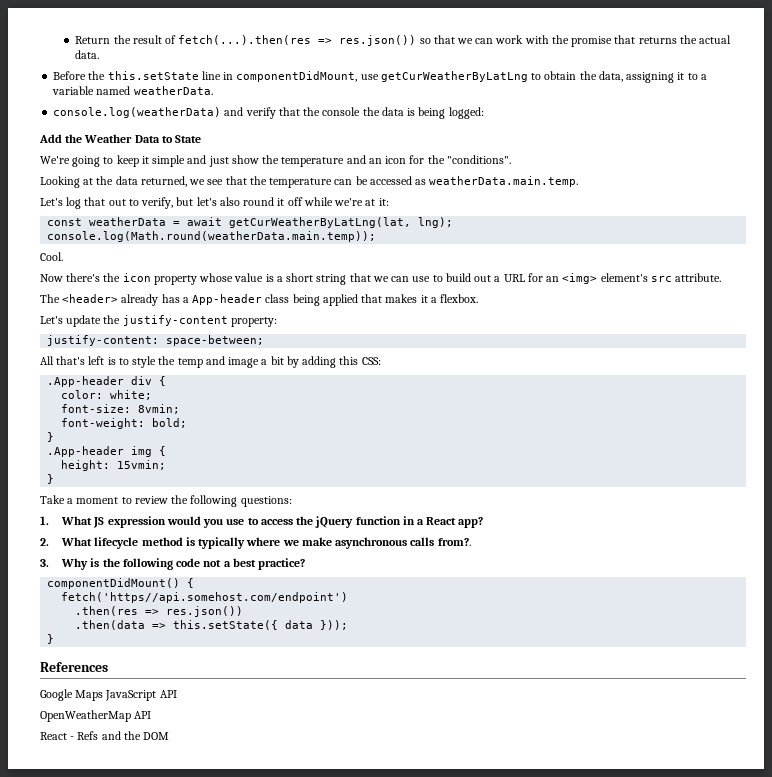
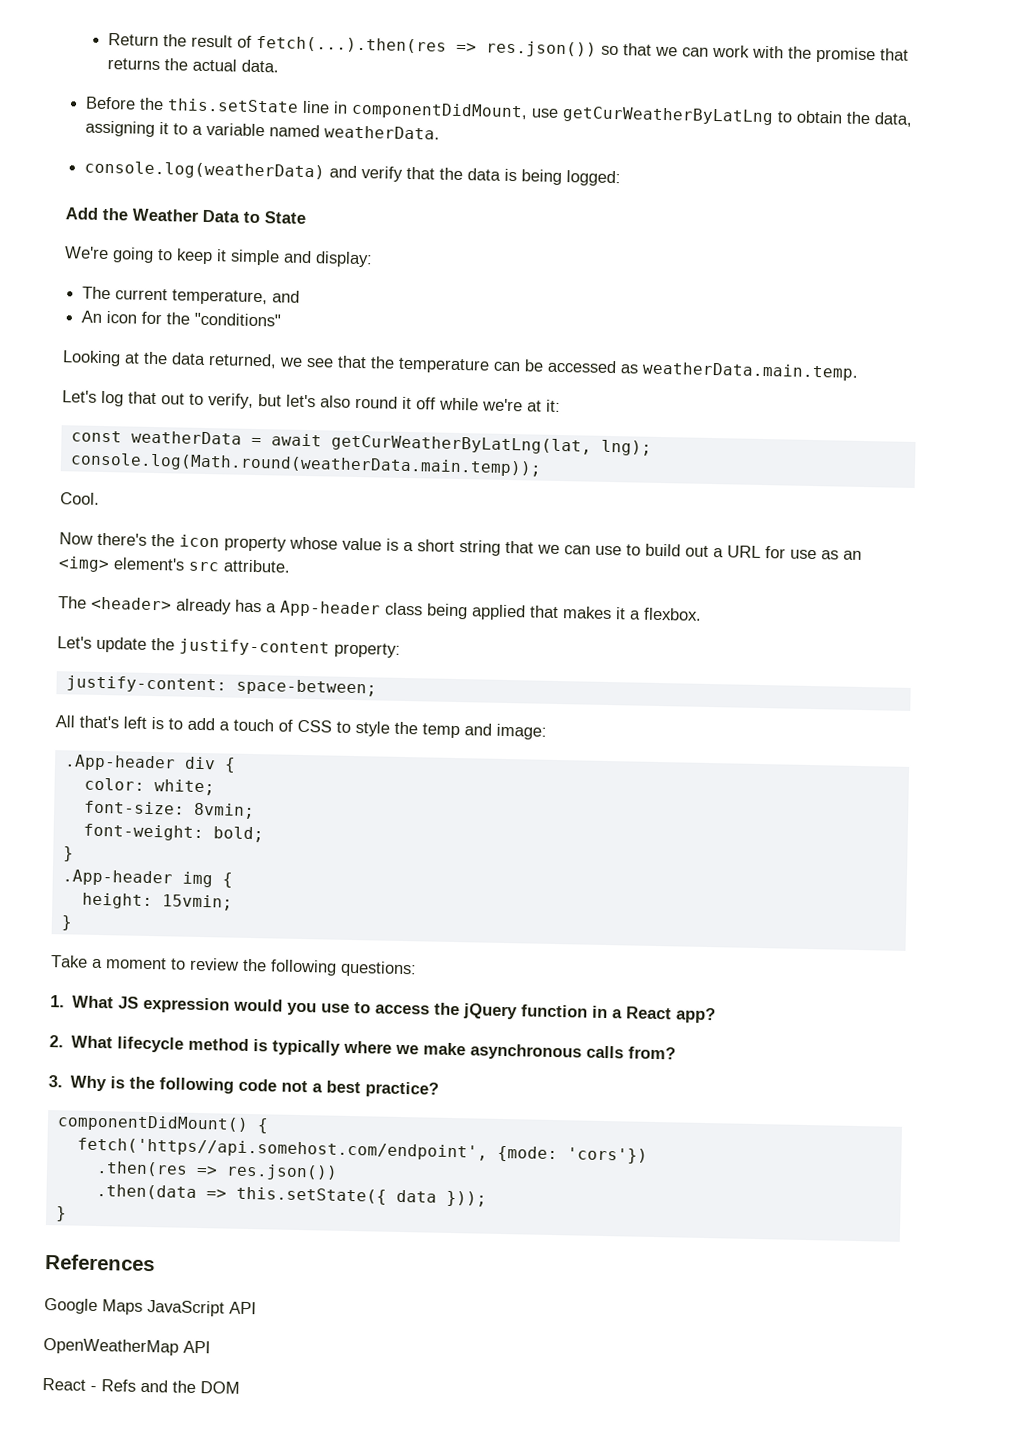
[322,107,380,116] console the -> (464, 174) none
[208,155,382,167] just show the temperature and an -> [315,251,373,268] [82,286,301,306] [81,310,103,323] display: // The current temperature, and // An
[446,155,511,164] "conditions". -> [194,312,282,327] "conditions"
(543, 277) none -> [790,549,839,560] use as
[132,356,381,368] style the temp and image a bit by adding this CSS: -> [187,717,547,740] add a touch of CSS to style the temp and image:
[437,538,471,546] from?. -> [628,1046,677,1060] from?
[61,592,349,603] fetch('https//api.somehost.com/endpoint') -> [76,1137,648,1164] fetch('https//api.somehost.com/endpoint', {mode: 'cors'})

